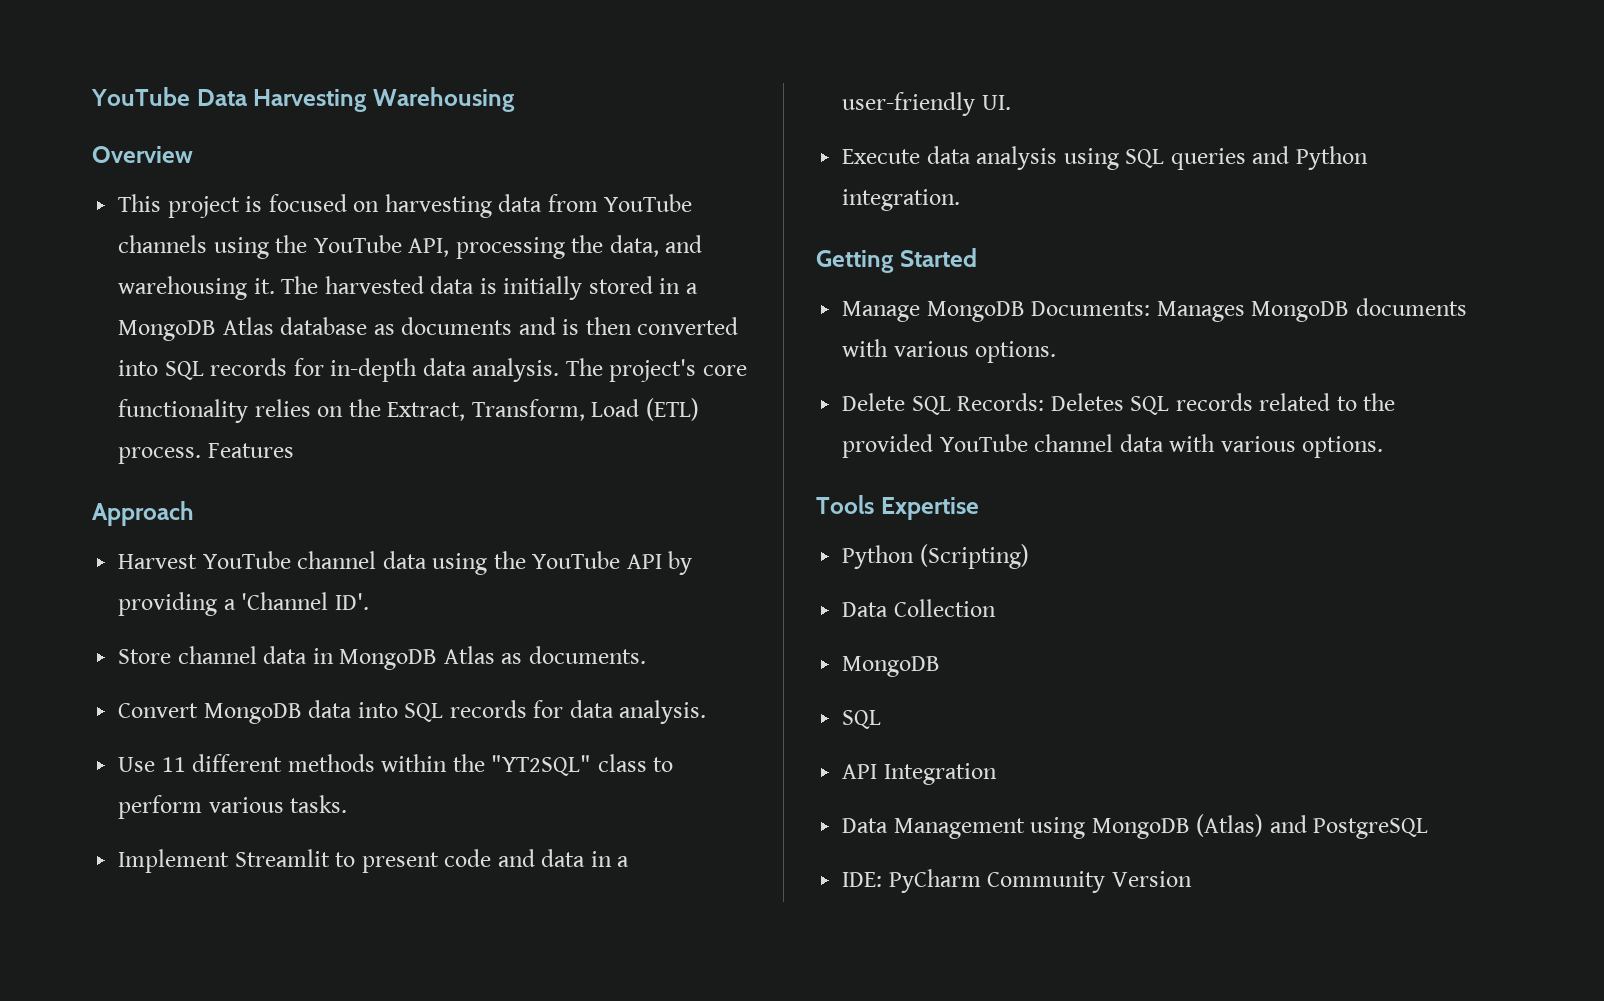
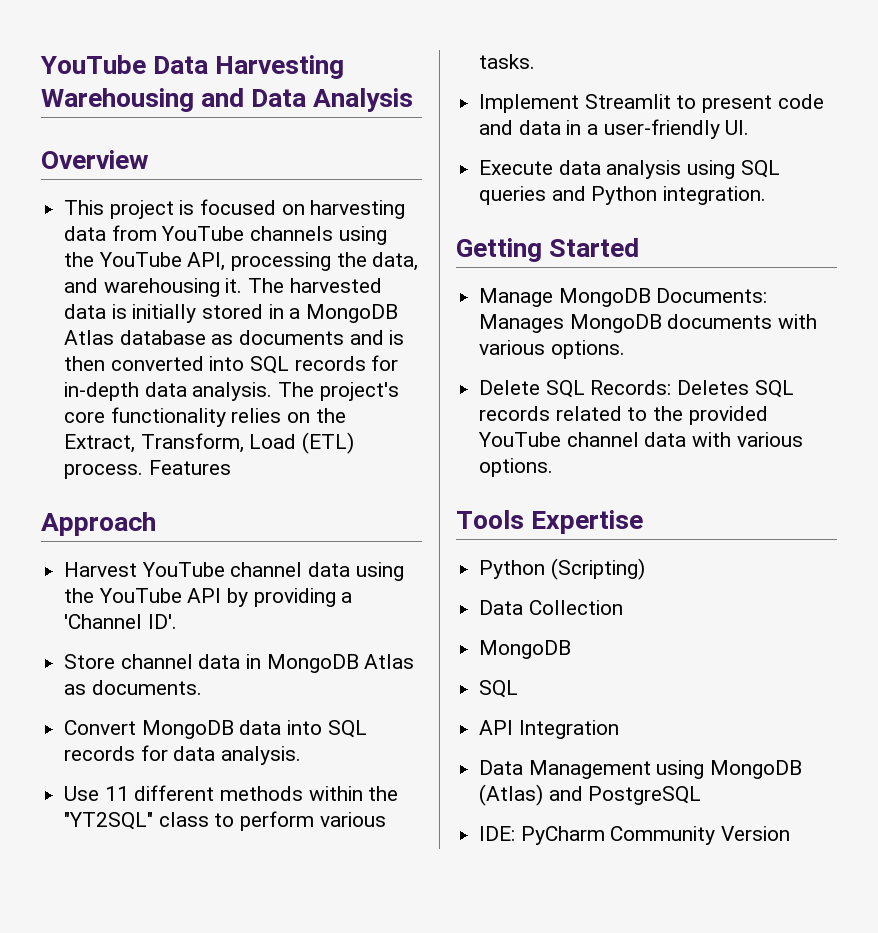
(515, 99) none -> [201,88,414,112] and Data Analysis

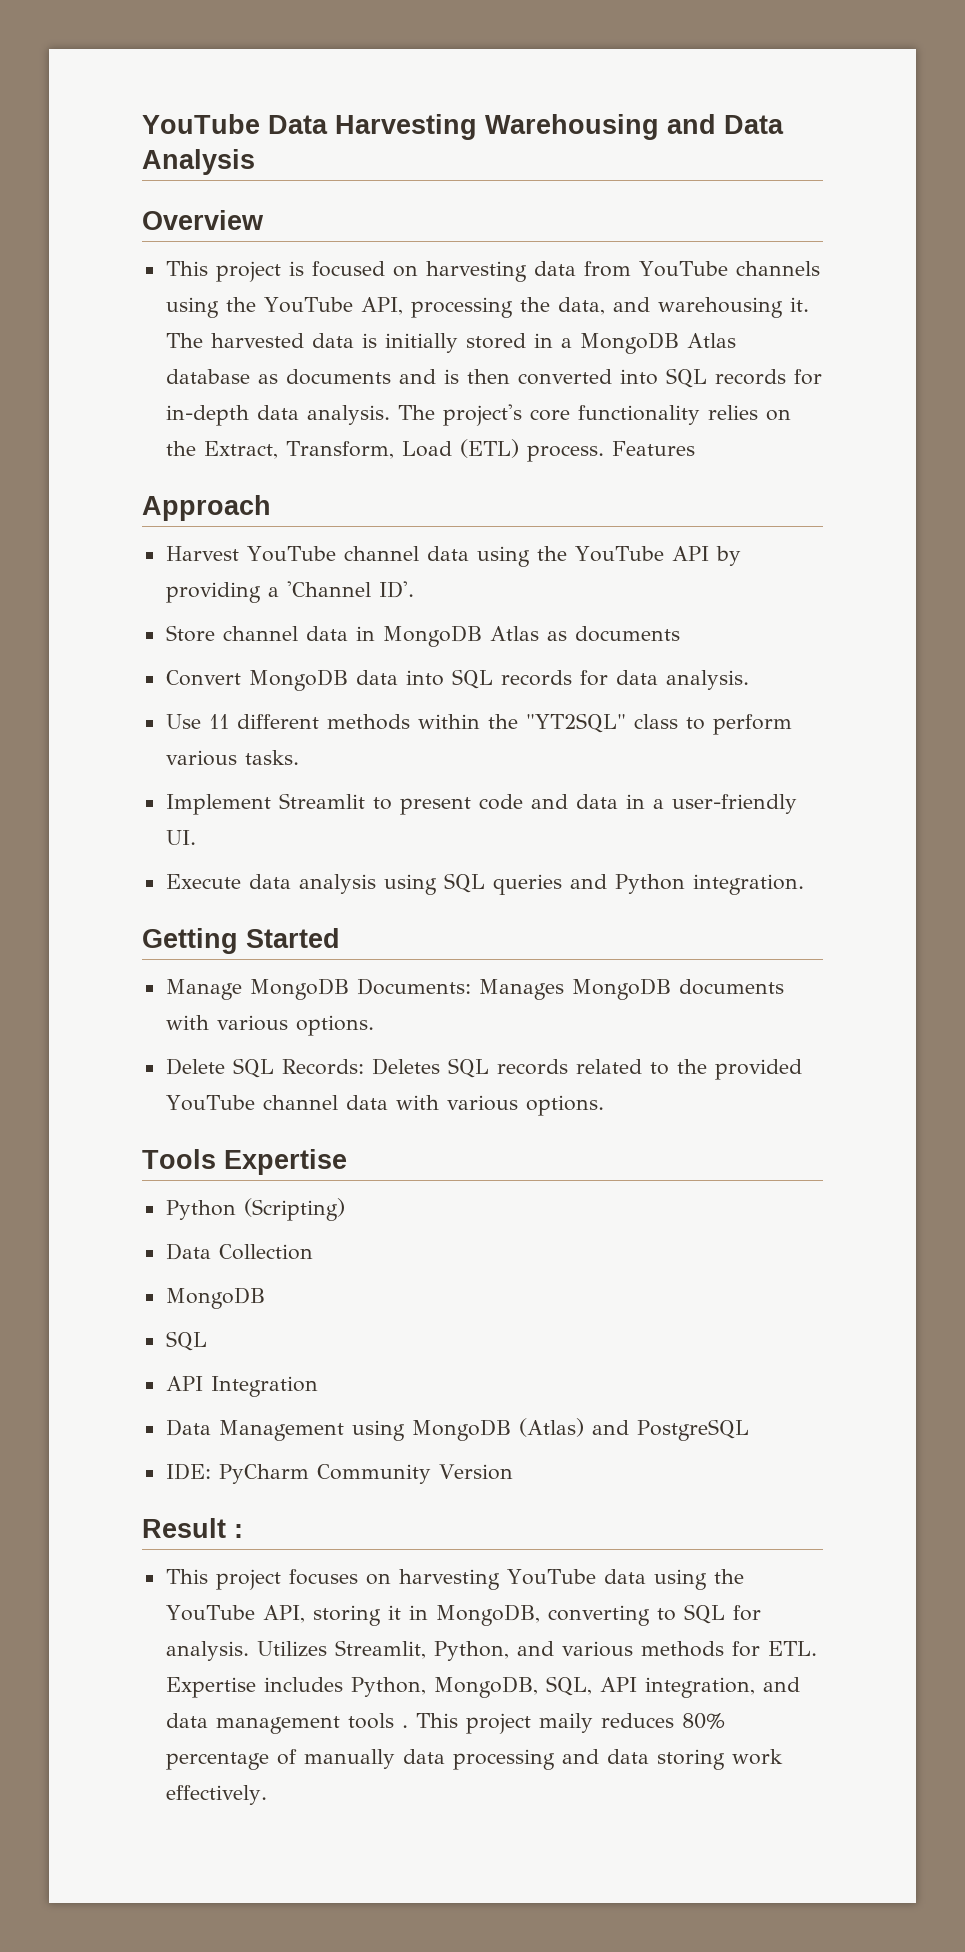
[91,680,202,695] documents. -> [574,626,680,642] documents
(791, 833) none -> [142,1518,243,1538] [165,1569,744,1590] [165,1604,761,1626] [165,1640,817,1661] [165,1676,800,1698] [165,1713,725,1734] [165,1749,783,1770] [165,1785,267,1805] // Result : // This project focuses on harvesting YouTube data using the YouTube API, storing it in MongoDB, converting to SQL for analysis. Utilizes Streamlit, Python, and various methods for ETL. Expertise includes Python, MongoDB, SQL, API integration, and data management tools . This project maily reduces 80% percentage of manually data processing and data storing work effectively.

